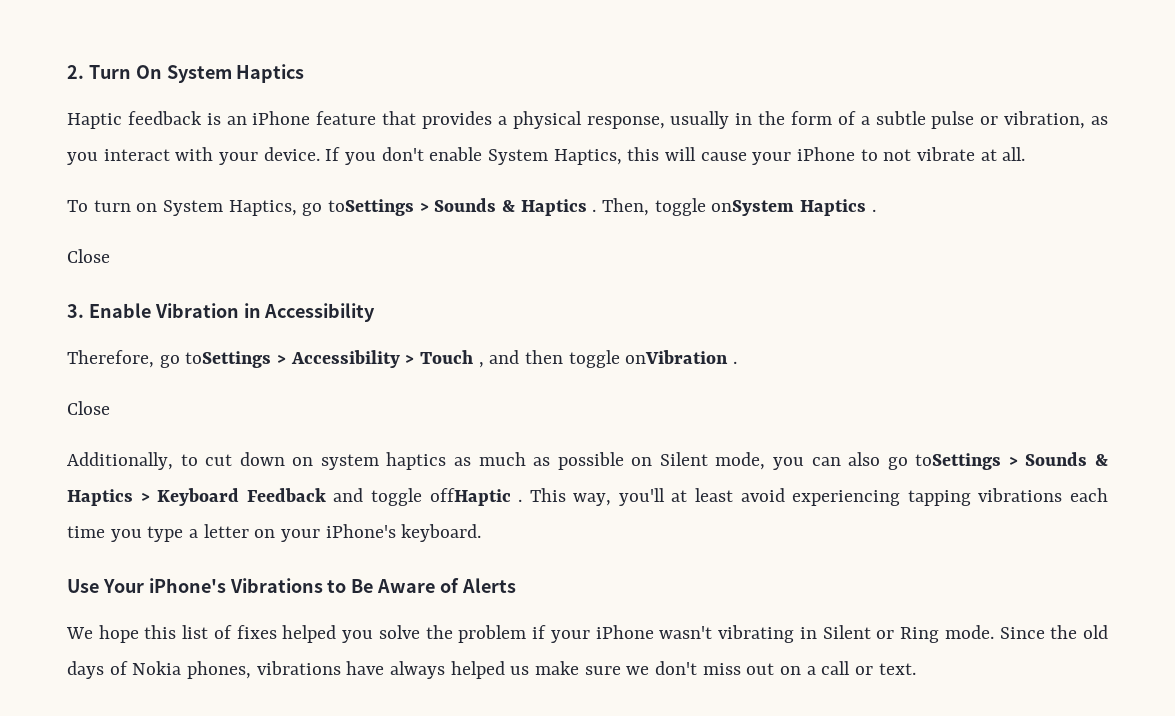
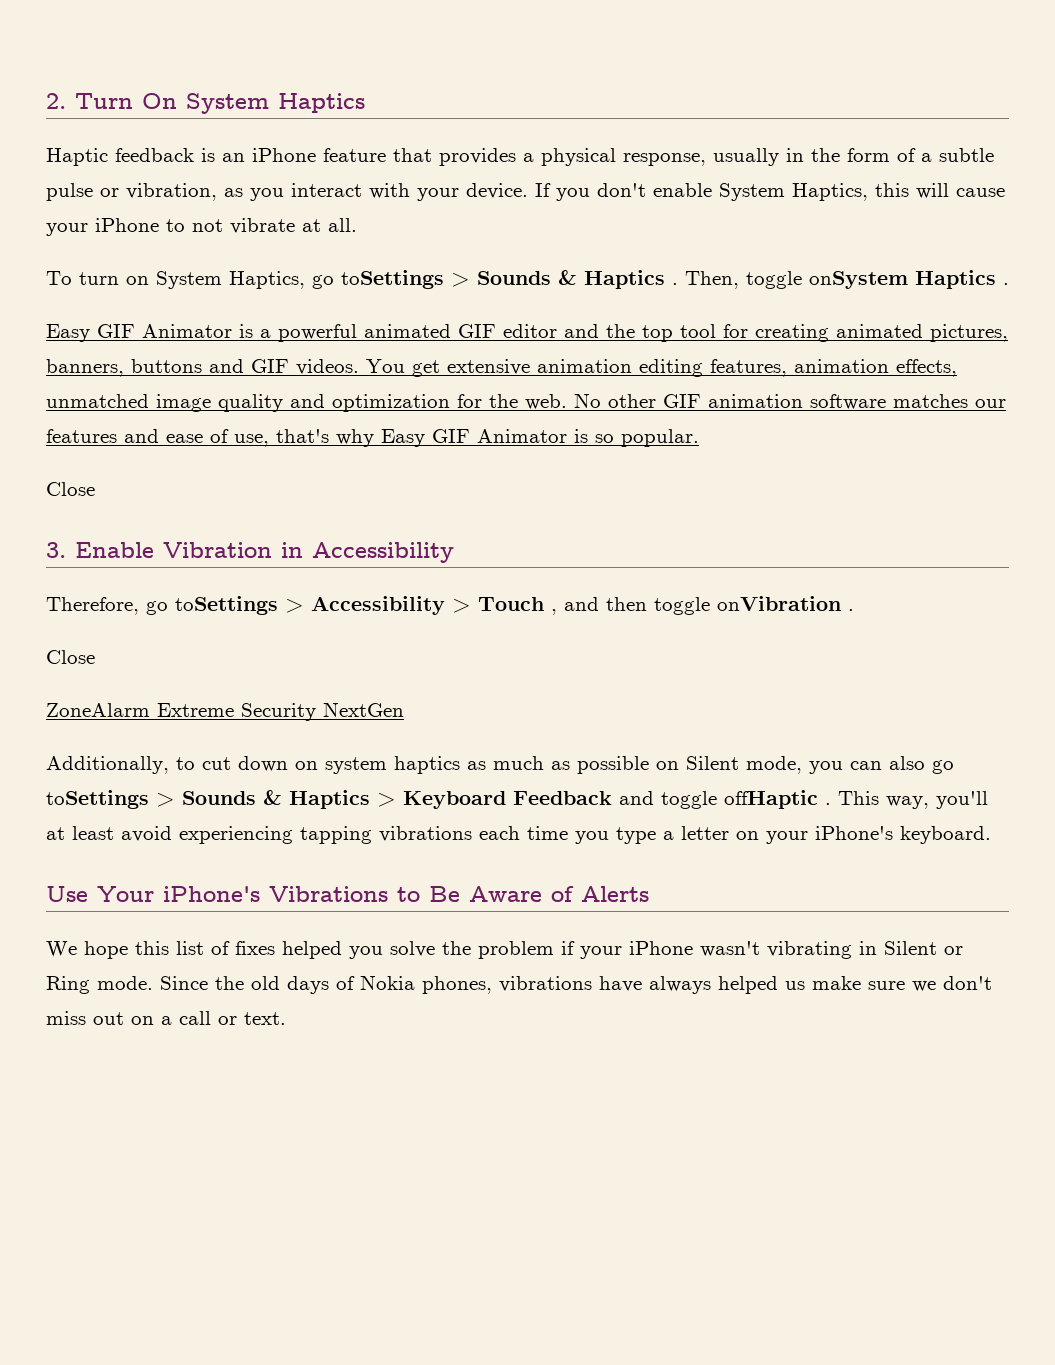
(876, 210) none -> [46,324,1008,342] [46,359,957,377] [46,393,1006,412] [46,429,699,447] // Easy GIF Animator is a powerful animated GIF editor and the top tool for creating animated pictures, banners, buttons and GIF videos. You get extensive animation editing features, animation effects, unmatched image quality and optimization for the web. No other GIF animation software matches our features and ease of use, that's why Easy GIF Animator is so popular.
(110, 408) none -> [46,702,404,721] // ZoneAlarm Extreme Security NextGen

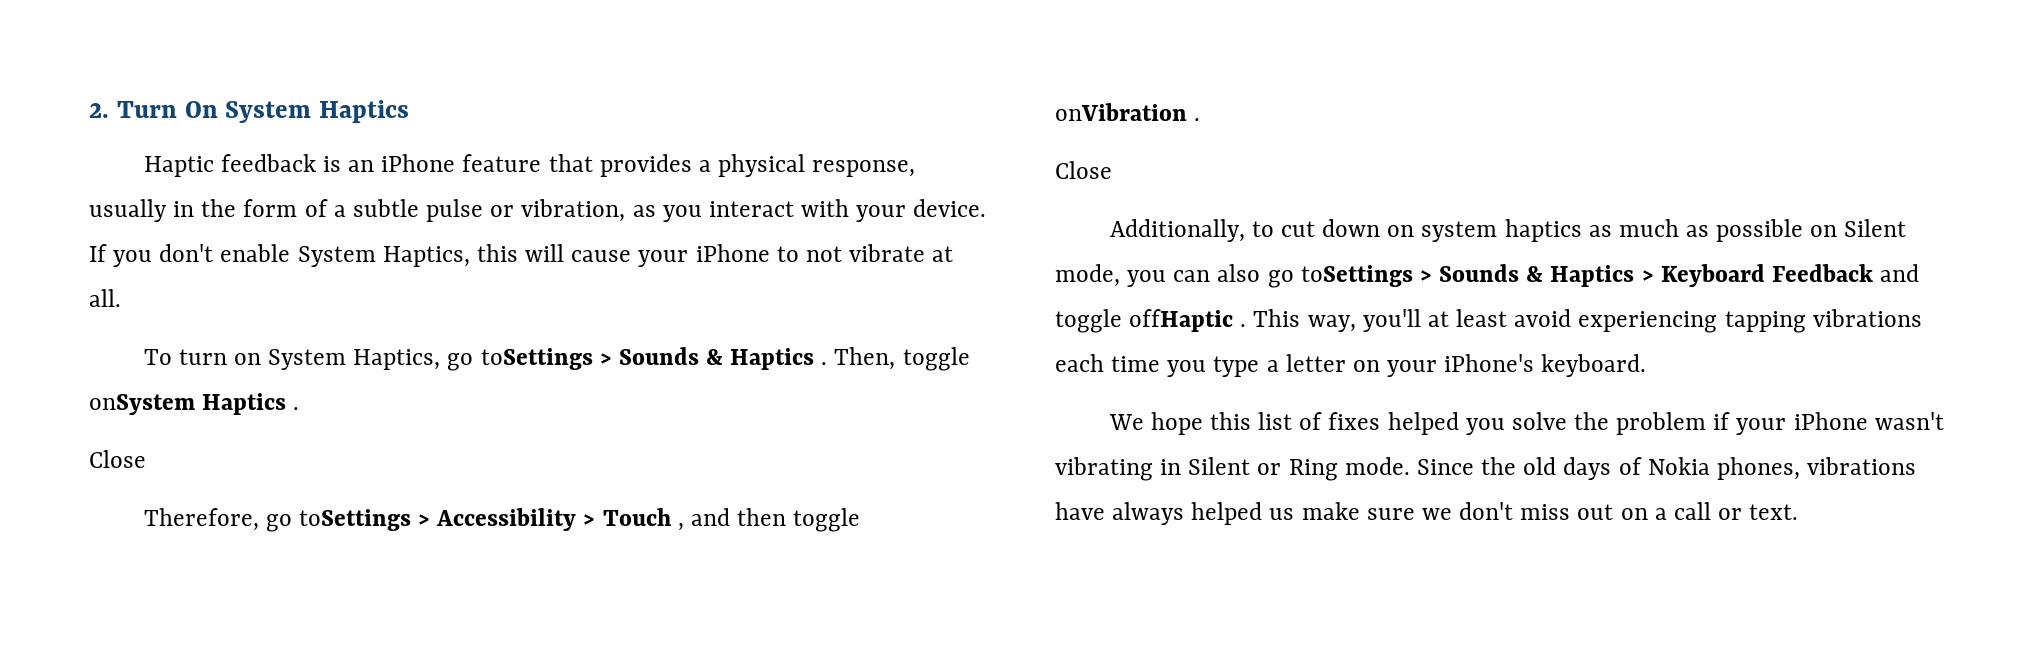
[46,324,1008,342] [46,359,957,377] [46,393,1006,412] [46,429,699,447] [46,482,95,496] [46,542,454,563] Easy GIF Animator is a powerful animated GIF editor and the top tool for creating animated pictures, banners, buttons and GIF videos. You get extensive animation editing features, animation effects, unmatched image quality and optimization for the web. No other GIF animation software matches our features and ease of use, that's why Easy GIF Animator is so popular. // Close // 3. Enable Vibration in Accessibility -> [89,450,146,468] Close
[46,702,404,721] // ZoneAlarm Extreme Security NextGen -> (1112, 170) none
[46,886,649,902] // Use Your iPhone's Vibrations to Be Aware of Alerts -> (1647, 365) none

